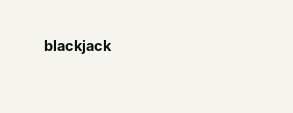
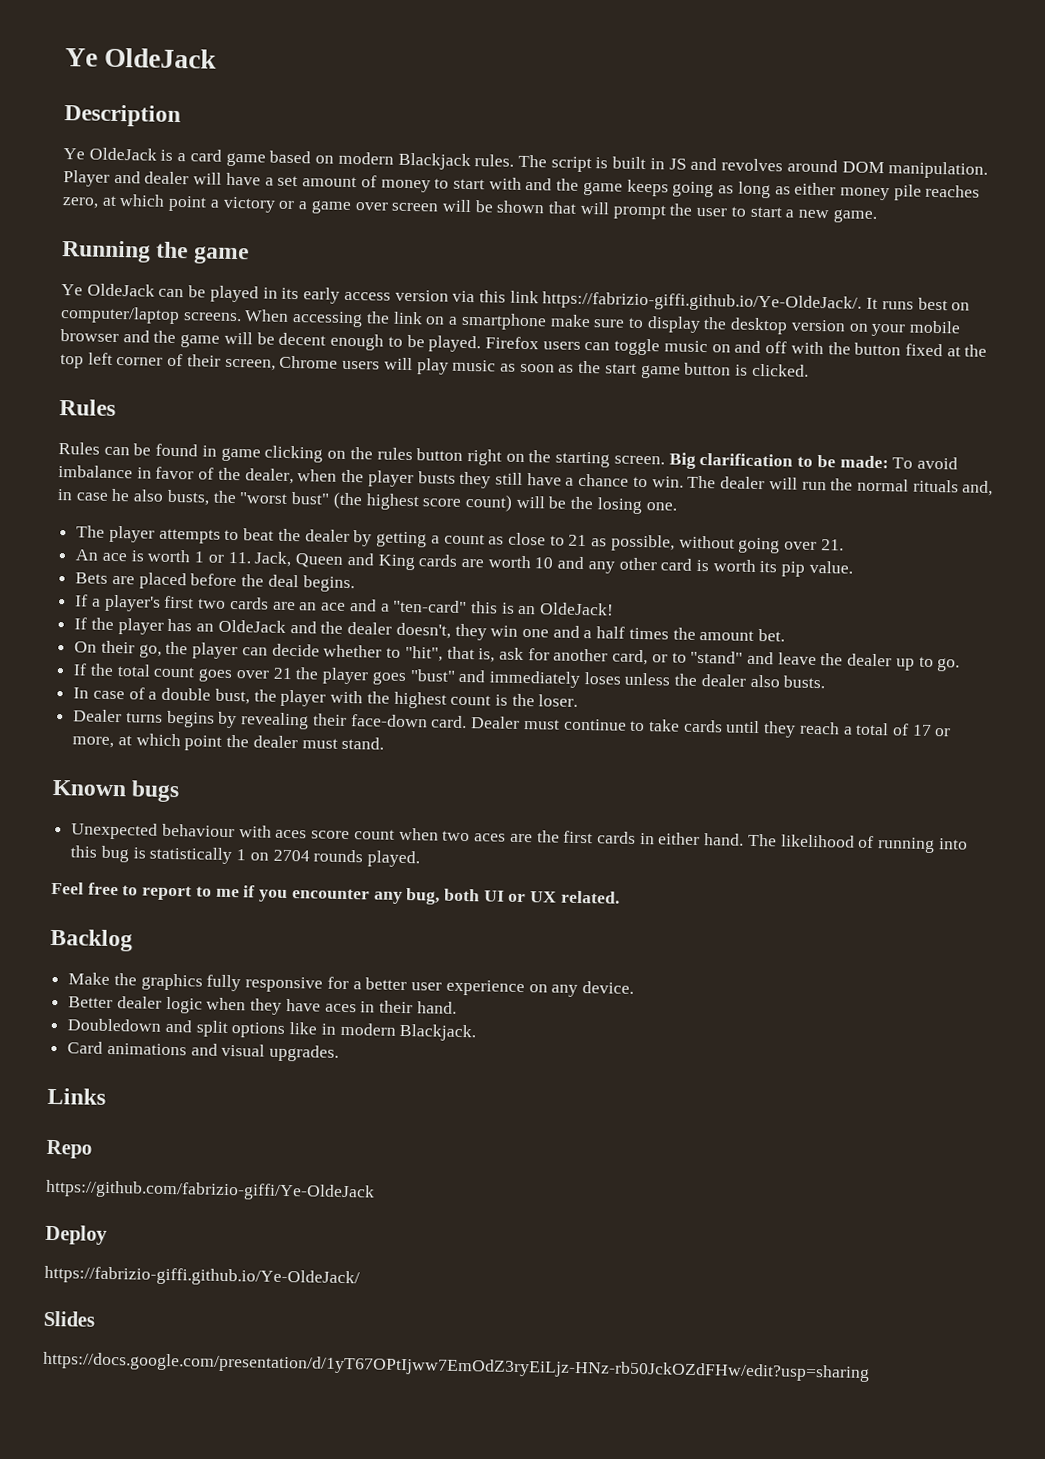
[44,39,112,54] blackjack -> [65,47,218,69] [64,104,181,128] [63,147,989,179] [63,170,981,201] [62,194,877,223] [61,240,249,265] [61,283,971,313] [60,306,962,337] [60,329,988,357] [60,352,809,379] [59,399,116,416] [58,442,958,470] [58,465,994,497] [57,488,677,515] [76,525,844,554] [75,549,853,577] [75,572,355,593] [75,594,615,616] [74,617,786,642] [74,640,961,672] [73,663,826,689] [73,687,579,709] [73,709,952,738] [72,733,385,751] [52,779,181,803] [71,822,968,854] [70,845,421,868] [51,881,620,905] [50,928,133,952] [68,972,634,997] [68,996,457,1015] [67,1018,477,1042] [67,1041,340,1062] [47,1087,106,1105] [46,1139,92,1159] [45,1179,375,1202] [45,1224,108,1245] [44,1265,360,1288] [43,1310,95,1327] [43,1351,870,1383] Ye OldeJack // Description // Ye OldeJack is a card game based on modern Blackjack rules. The script is built in JS and revolves around DOM manipulation. Player and dealer will have a set amount of money to start with and the game keeps going as long as either money pile reaches zero, at which point a victory or a game over screen will be shown that will prompt the user to start a new game. // Running the game // Ye OldeJack can be played in its early access version via this link https://fabrizio-giffi.github.io/Ye-OldeJack/. It runs best on computer/laptop screens. When accessing the link on a smartphone make sure to display the desktop version on your mobile browser and the game will be decent enough to be played. Firefox users can toggle music on and off with the button fixed at the top left corner of their screen, Chrome users will play music as soon as the start game button is clicked. // Rules // Rules can be found in game clicking on the rules button right on the starting screen. Big clarification to be made: To avoid imbalance in favor of the dealer, when the player busts they still have a chance to win. The dealer will run the normal rituals and, in case he also busts, the "worst bust" (the highest score count) will be the losing one. // The player attempts to beat the dealer by getting a count as close to 21 as possible, without going over 21. // An ace is worth 1 or 11. Jack, Queen and King cards are worth 10 and any other card is worth its pip value. // Bets are placed before the deal begins. // If a player's first two cards are an ace and a "ten-card" this is an OldeJack! // If the player has an OldeJack and the dealer doesn't, they win one and a half times the amount bet. // On their go, the player can decide whether to "hit", that is, ask for another card, or to "stand" and leave the dealer up to go. // If the total count goes over 21 the player goes "bust" and immediately loses unless the dealer also busts. // In case of a double bust, the player with the highest count is the loser. // Dealer turns begins by revealing their face-down card. Dealer must continue to take cards until they reach a total of 17 or more, at which point the dealer must stand. // Known bugs // Unexpected behaviour with aces score count when two aces are the first cards in either hand. The likelihood of running into this bug is statistically 1 on 2704 rounds played. // Feel free to report to me if you encounter any bug, both UI or UX related. // Backlog // Make the graphics fully responsive for a better user experience on any device. // Better dealer logic when they have aces in their hand. // Doubledown and split options like in modern Blackjack. // Card animations and visual upgrades. // Links // Repo // https://github.com/fabrizio-giffi/Ye-OldeJack // Deploy // https://fabrizio-giffi.github.io/Ye-OldeJack/ // Slides // https://docs.google.com/presentation/d/1yT67OPtIjww7EmOdZ3ryEiLjz-HNz-rb50JckOZdFHw/edit?usp=sharing

